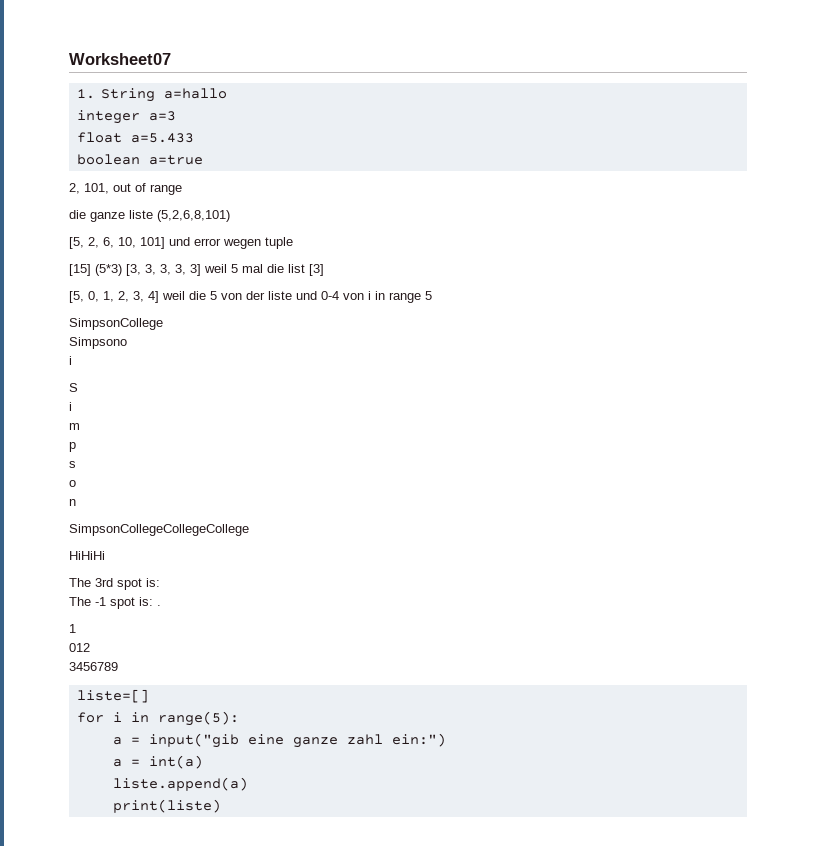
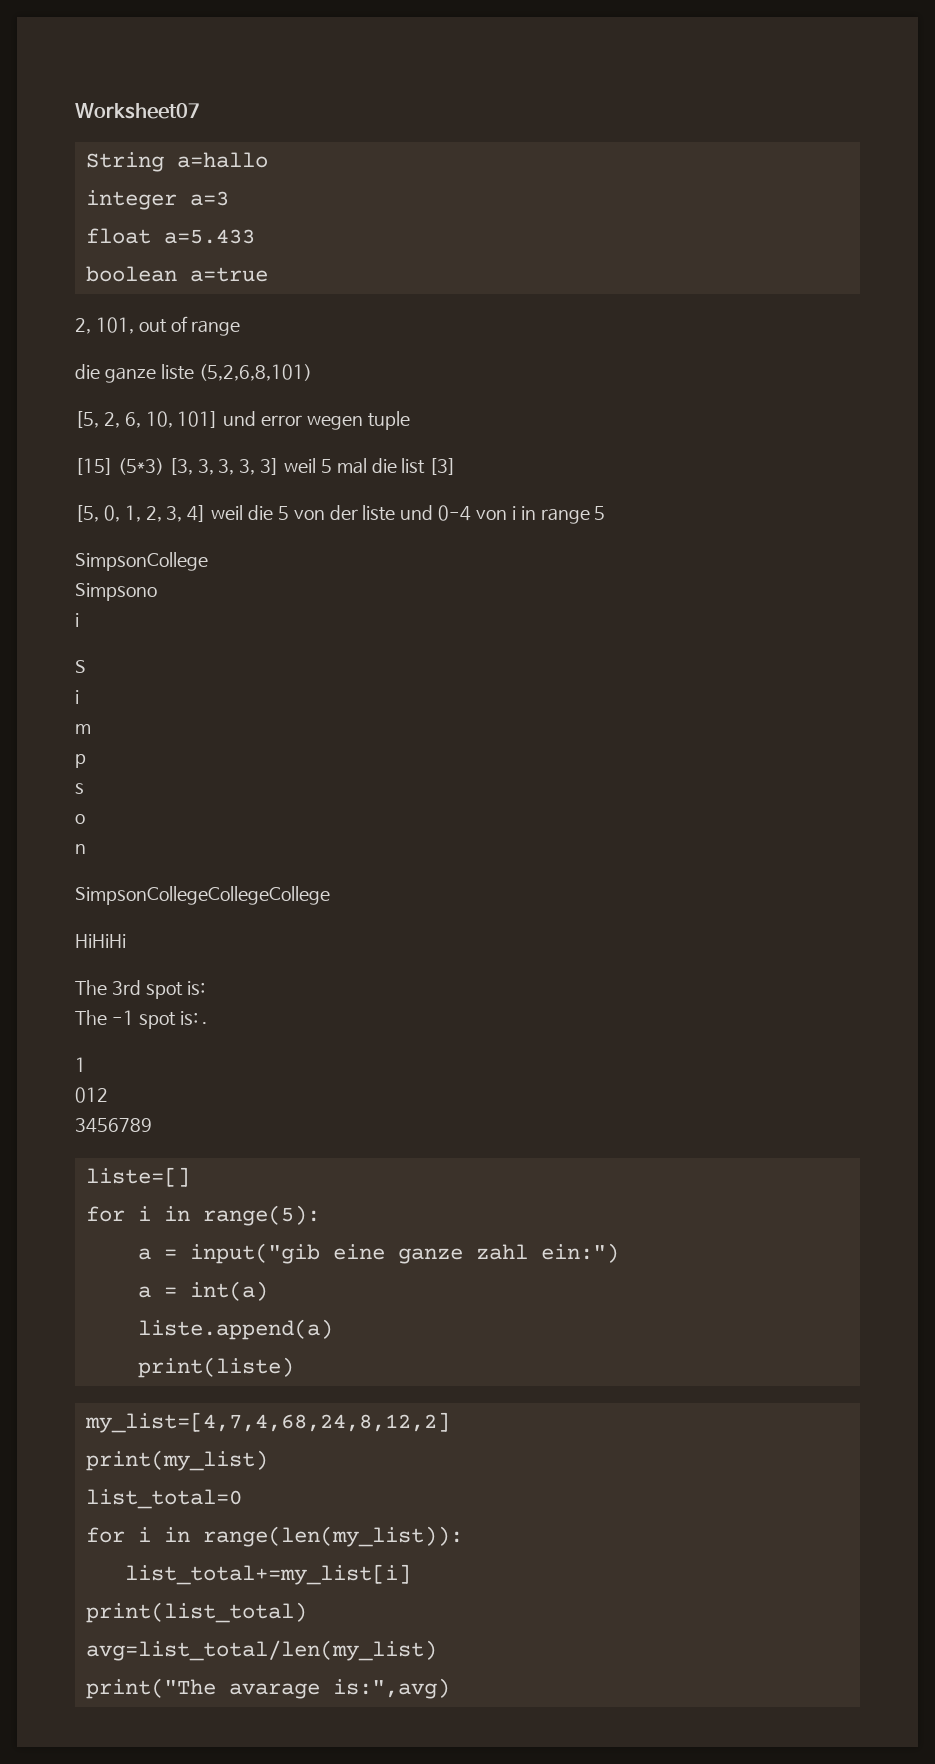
[76,89,95,99] 1. -> (200, 111) none
(221, 806) none -> [84,1412,450,1433] [85,1450,268,1471] [85,1489,242,1509] [85,1526,463,1547] [124,1564,411,1585] [85,1602,307,1623] [85,1640,437,1661] [85,1678,450,1699] // my_list=[4,7,4,68,24,8,12,2] // print(my_list) // list_total=0 // for i in range(len(my_list)): // list_total+=my_list[i] // print(list_total) // avg=list_total/len(my_list) // print("The avarage is:",avg)

